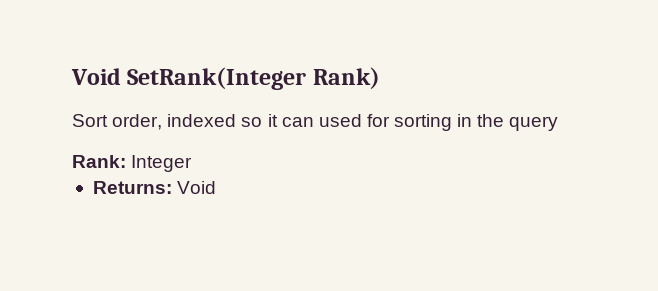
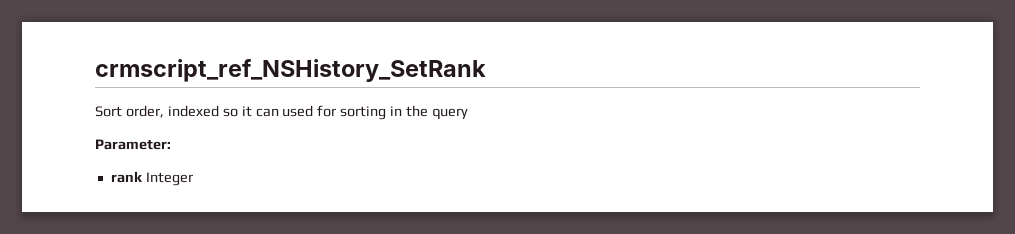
[71,67,380,90] Void SetRank(Integer Rank) -> [95,59,486,82] crmscript_ref_NSHistory_SetRank
[72,155,126,168] Rank: -> [95,139,171,150] [110,171,143,183] Parameter: // rank
[92,181,217,194] // Returns: Void -> (193, 179) none

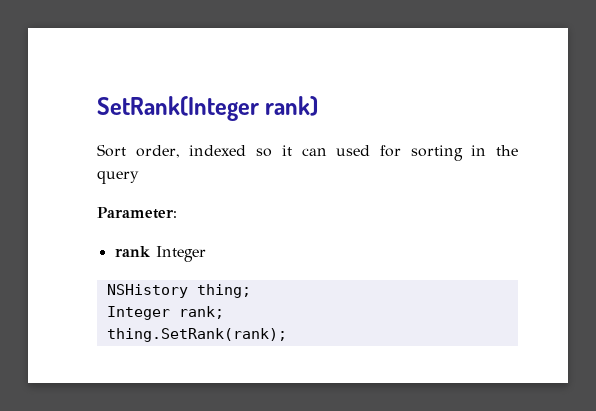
[95,59,486,82] crmscript_ref_NSHistory_SetRank -> [97,96,319,121] SetRank(Integer rank)
(193, 179) none -> [106,284,251,298] [106,306,224,320] [106,328,287,342] // NSHistory thing; // Integer rank; // thing.SetRank(rank);

